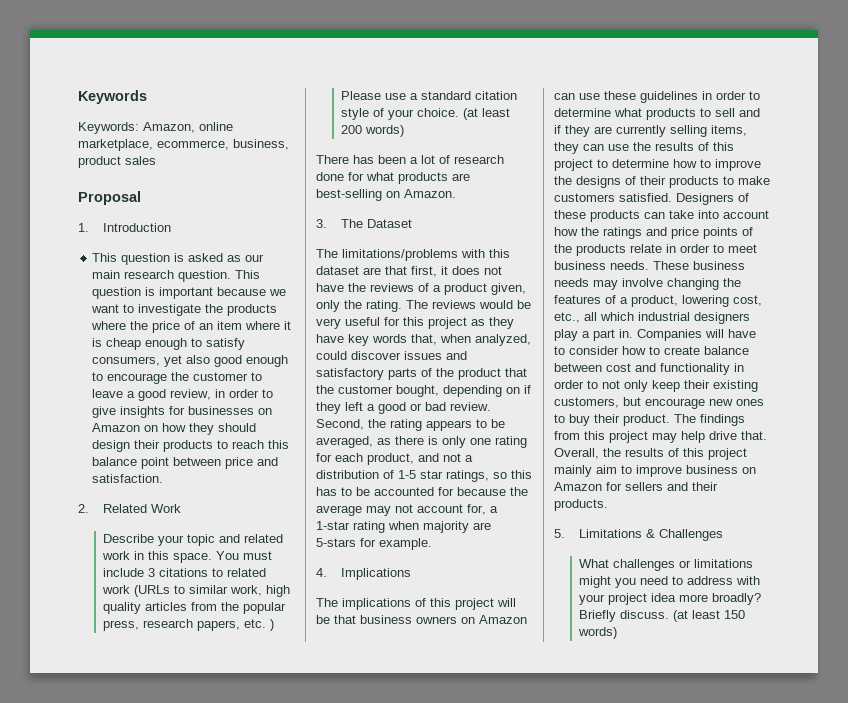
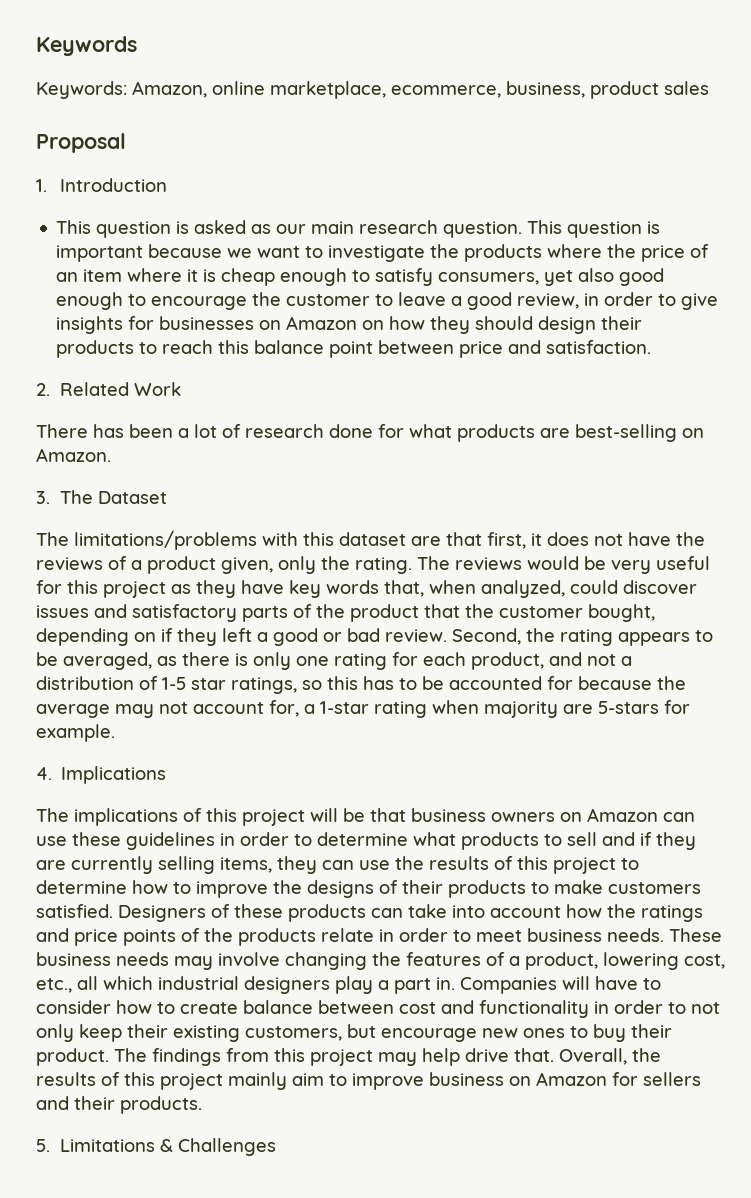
[103,534,284,546] [102,551,273,563] [103,568,267,577] [102,585,291,597] [103,602,287,614] [103,619,275,631] [341,91,518,100] [341,108,511,120] [341,125,405,137] // Describe your topic and related work in this space. You must include 3 citations to related work (URLs to similar work, high quality articles from the popular press, research papers, etc. ) Please use a standard citation style of your choice. (at least 200 words) -> (182, 389) none
[579,559,754,571] [579,576,761,588] [579,593,762,605] [579,610,746,622] [578,627,618,639] // What challenges or limitations might you need to address with your project idea more broadly? Briefly discuss. (at least 150 words) -> (277, 1147) none

